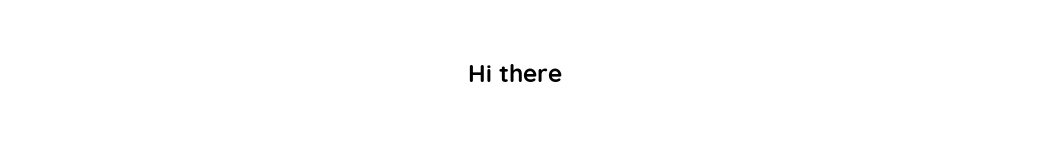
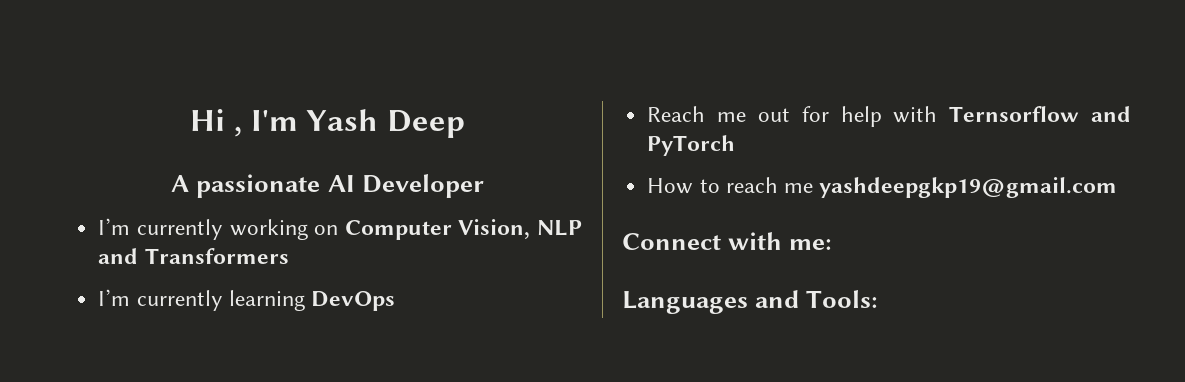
[498,64,562,82] there -> [233,109,466,138] [171,174,484,198] [98,218,582,240] [98,248,289,264] [98,289,395,311] [647,106,1131,127] [647,135,736,156] [647,177,1118,198] [622,232,833,250] [622,290,879,314] , I'm Yash Deep // A passionate AI Developer // I’m currently working on Computer Vision, NLP and Transformers // I’m currently learning DevOps // Reach me out for help with Ternsorflow and PyTorch // How to reach me yashdeepgkp19@gmail.com // Connect with me: // Languages and Tools:

